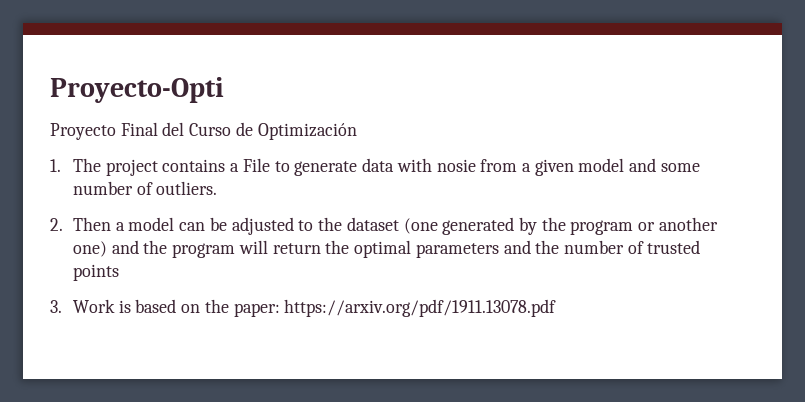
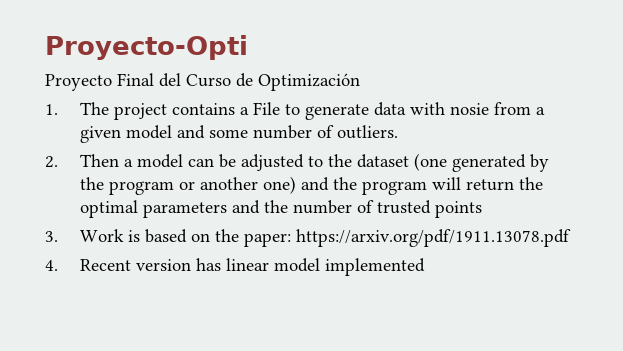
(557, 308) none -> [45,258,426,276] // 4. Recent version has linear model implemented

